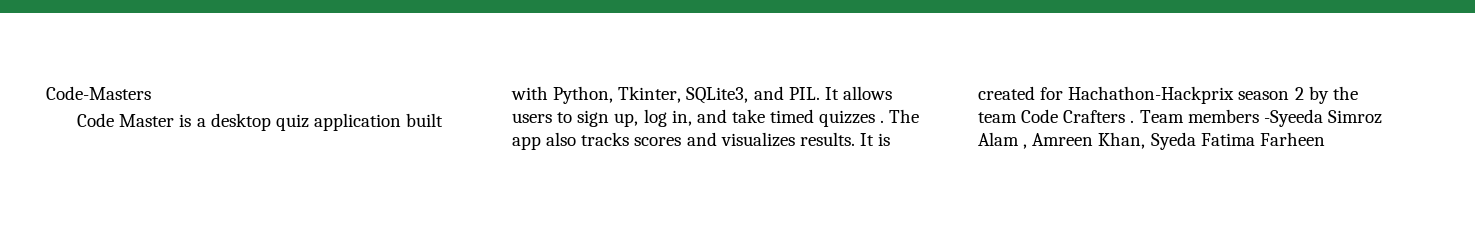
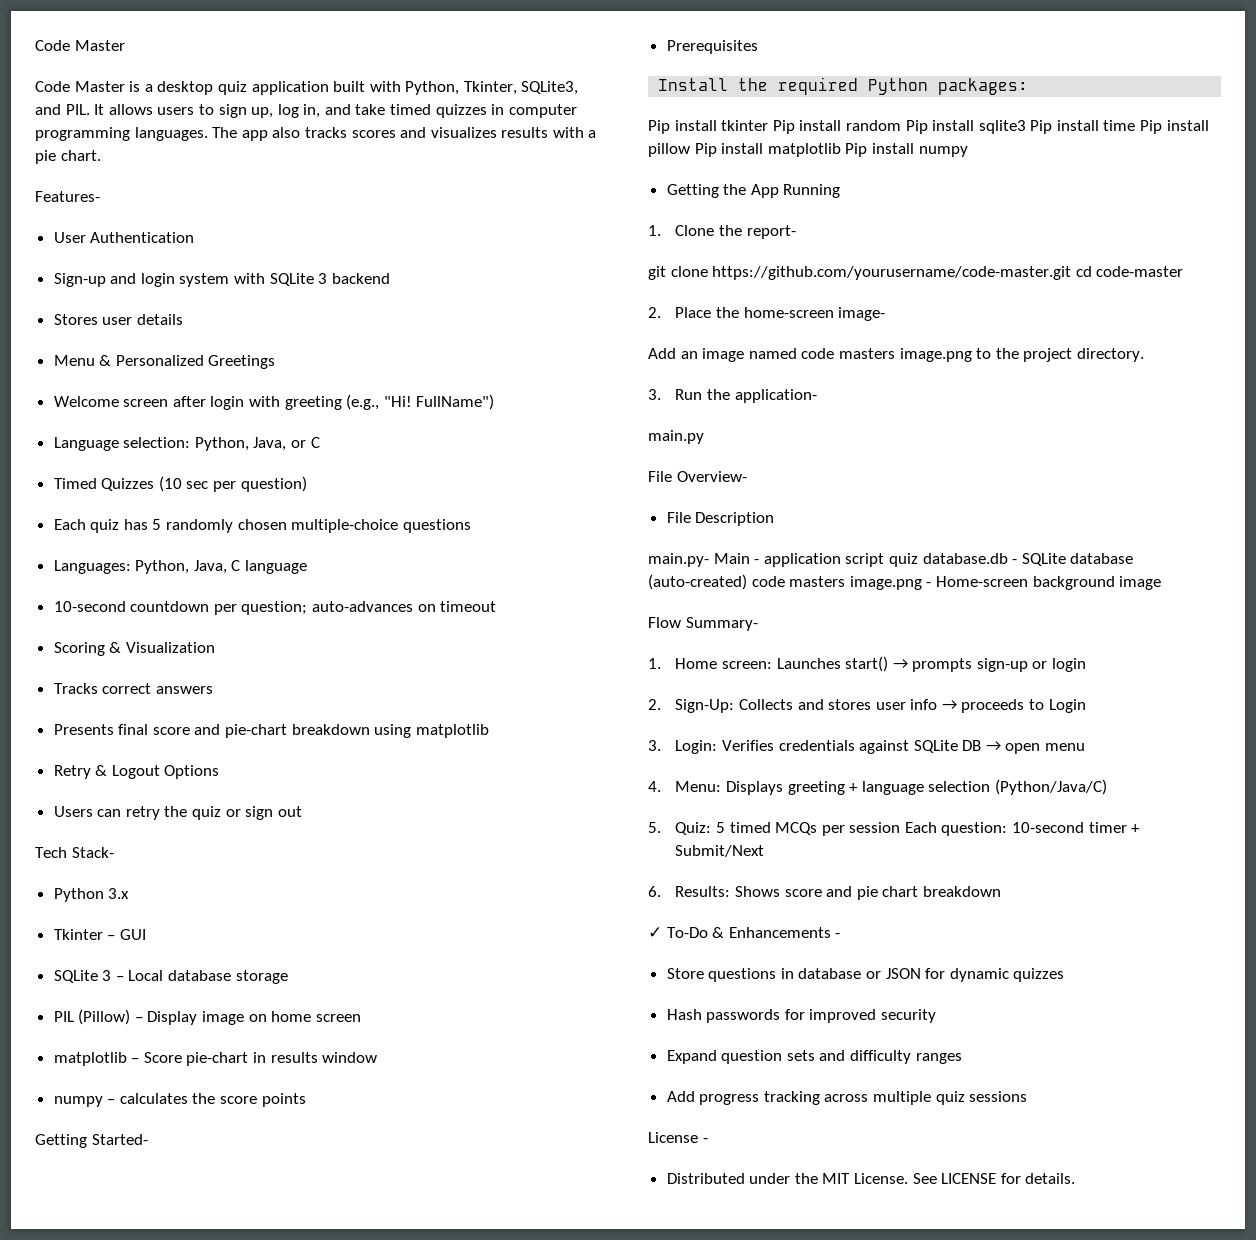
[46,86,151,100] Code-Masters -> [35,40,125,51] Code Master
[880,120,885,123] . -> [491,104,577,118] [35,127,208,141] in computer programming languages.
[799,132,891,146] [978,86,1358,104] [978,109,1382,127] [978,132,1325,150] results. It is created for Hachathon-Hackprix season 2 by the team Code Crafters . Team members -Syeeda Simroz Alam , Amreen Khan, Syeda Fatima Farheen -> [501,127,597,138] [35,150,101,164] [35,191,100,202] [53,232,195,243] [53,273,390,287] [53,314,183,325] [53,355,276,369] [53,394,495,410] [53,437,320,451] [53,476,307,492] [53,519,471,533] [53,560,308,574] [53,601,497,615] [53,642,215,656] [53,683,213,694] [53,724,489,738] [53,765,220,779] [53,806,302,820] [35,847,114,858] [53,888,130,902] [53,929,146,940] [53,970,288,984] [53,1009,361,1025] [53,1052,378,1066] [53,1093,306,1107] [35,1134,148,1148] [666,40,758,54] [658,77,1029,95] [648,120,1209,134] [648,143,968,157] [666,184,841,198] [648,225,796,239] [648,266,1184,280] [648,307,886,321] [648,348,1144,362] [648,389,817,403] [648,430,704,444] [648,471,747,482] [666,512,775,526] [648,553,1134,567] [648,574,1162,590] [648,617,758,631] [648,656,1087,672] [648,699,1086,713] [648,740,1086,754] [648,779,1107,795] [648,822,1141,836] [675,845,765,857] [648,886,1001,900] [648,927,841,938] [666,968,1065,982] [666,1009,937,1023] [666,1050,962,1064] [666,1091,1028,1105] [648,1132,708,1143] [666,1173,1076,1184] results with a pie chart. // Features- // User Authentication // Sign-up and login system with SQLite 3 backend // Stores user details // Menu & Personalized Greetings // Welcome screen after login with greeting (e.g., "Hi! FullName") // Language selection: Python, Java, or C // Timed Quizzes (10 sec per question) // Each quiz has 5 randomly chosen multiple-choice questions // Languages: Python, Java, C language // 10-second countdown per question; auto-advances on timeout // Scoring & Visualization // Tracks correct answers // Presents final score and pie-chart breakdown using matplotlib // Retry & Logout Options // Users can retry the quiz or sign out // Tech Stack- // Python 3.x // Tkinter – GUI // SQLite 3 – Local database storage // PIL (Pillow) – Display image on home screen // matplotlib – Score pie-chart in results window // numpy – calculates the score points // Getting Started- // Prerequisites // Install the required Python packages: // Pip install tkinter Pip install random Pip install sqlite3 Pip install time Pip install pillow Pip install matplotlib Pip install numpy // Getting the App Running // 1. Clone the report- // git clone https://github.com/yourusername/code-master.git cd code-master // 2. Place the home-screen image- // Add an image named code masters image.png to the project directory. // 3. Run the application- // main.py // File Overview- // File Description // main.py- Main - application script quiz database.db - SQLite database (auto-created) code masters image.png - Home-screen background image // Flow Summary- // 1. Home screen: Launches start() → prompts sign-up or login // 2. Sign-Up: Collects and stores user info → proceeds to Login // 3. Login: Verifies credentials against SQLite DB → open menu // 4. Menu: Displays greeting + language selection (Python/Java/C) // 5. Quiz: 5 timed MCQs per session Each question: 10-second timer + Submit/Next // 6. Results: Shows score and pie chart breakdown // ✓ To-Do & Enhancements - // Store questions in database or JSON for dynamic quizzes // Hash passwords for improved security // Expand question sets and difficulty ranges // Add progress tracking across multiple quiz sessions // License - // Distributed under the MIT License. See LICENSE for details.

